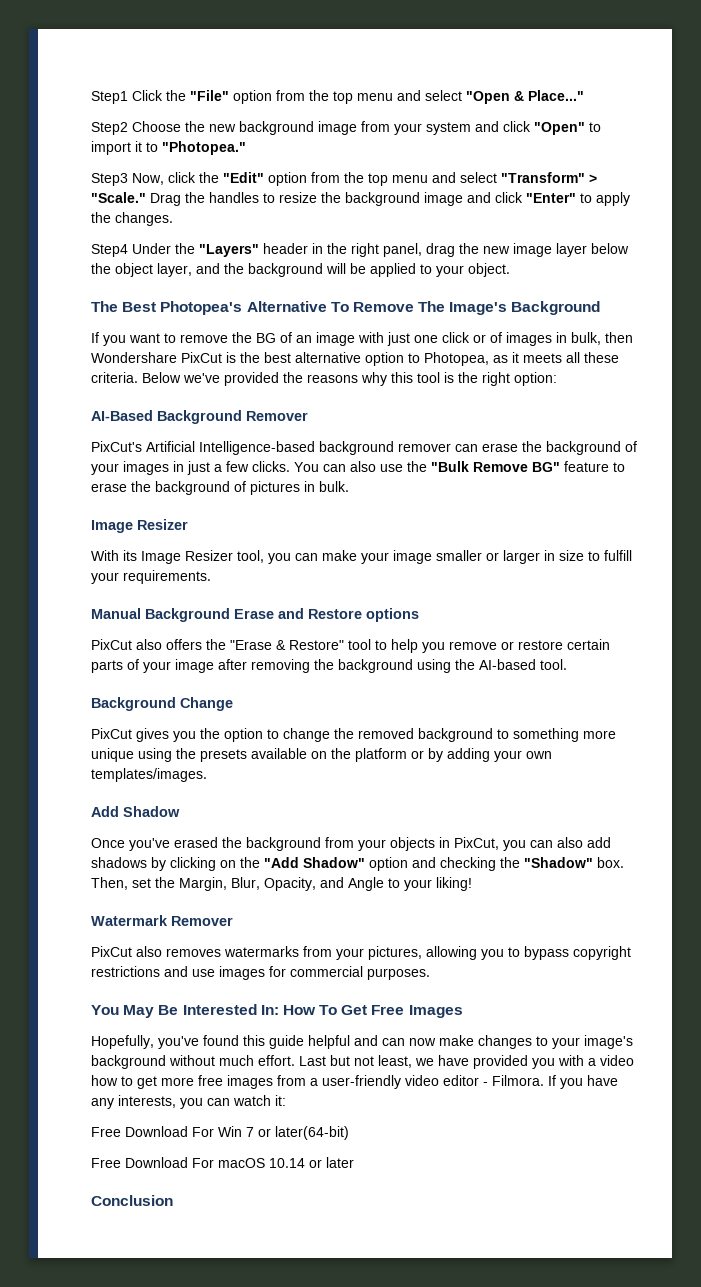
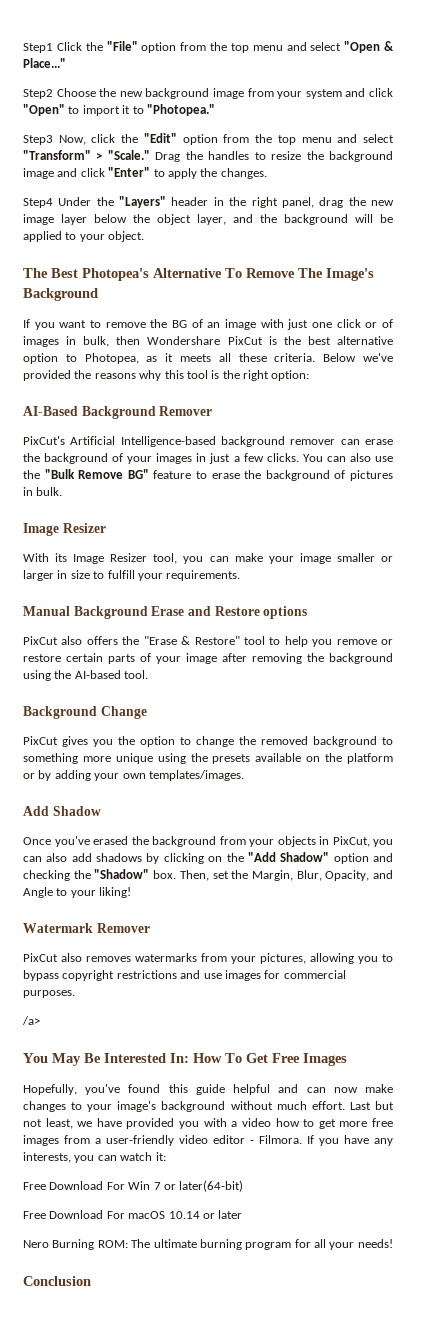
(430, 974) none -> [22,1016,40,1025] // /a>
(354, 1162) none -> [23,1239,393,1250] // Nero Burning ROM: The ultimate burning program for all your needs!

